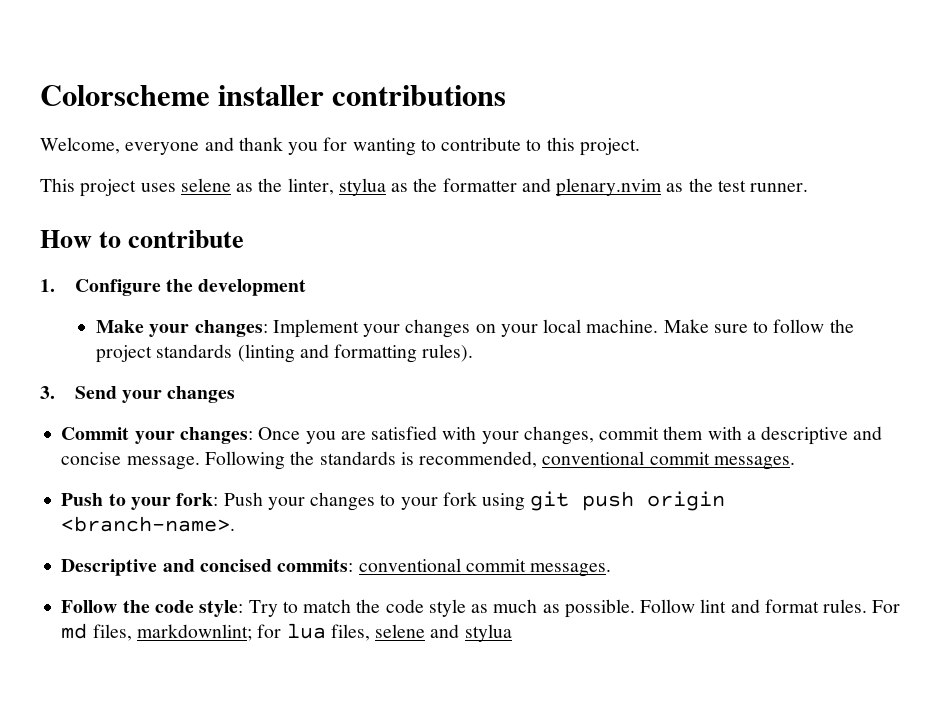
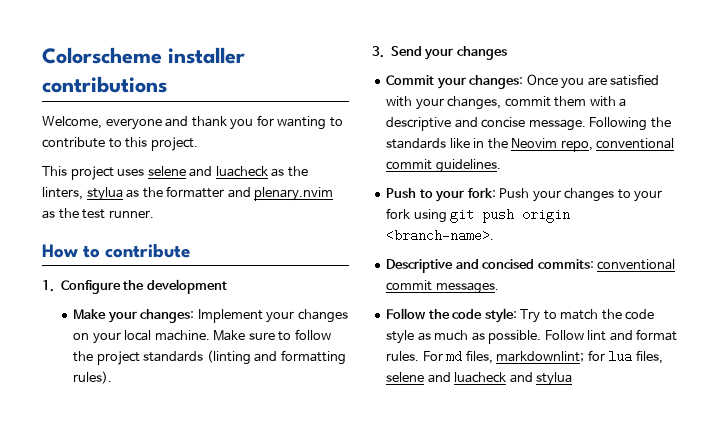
[236,178,334,195] as the linter, -> [189,166,308,177] [42,187,83,200] and luacheck as the linters,
[400,451,795,470] is recommended, conventional commit messages. -> [449,138,675,152] [386,159,501,173] like in the Neovim repo, conventional commit guidelines.
(460, 631) none -> [454,372,533,383] luacheck and

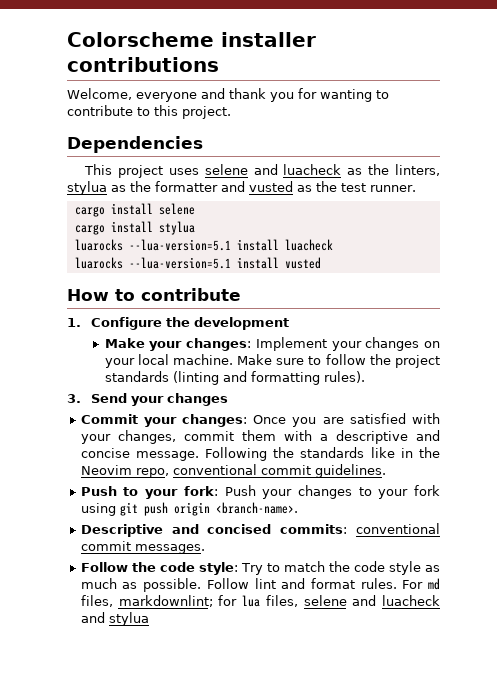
(198, 144) none -> [67,136,203,153] // Dependencies
[254,187,334,201] plenary.nvim -> [249,181,293,192] vusted
(154, 214) none -> [74,203,195,217] [74,221,195,235] [74,239,333,251] [74,257,321,269] // cargo install selene // cargo install stylua // luarocks --lua-version=5.1 install luacheck // luarocks --lua-version=5.1 install vusted

